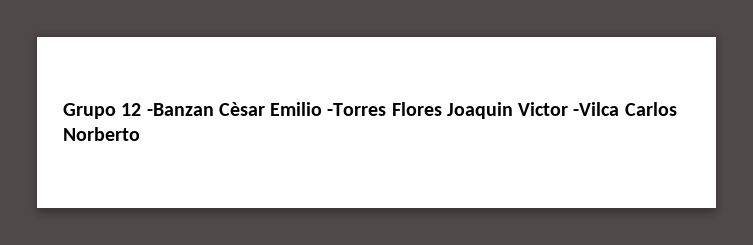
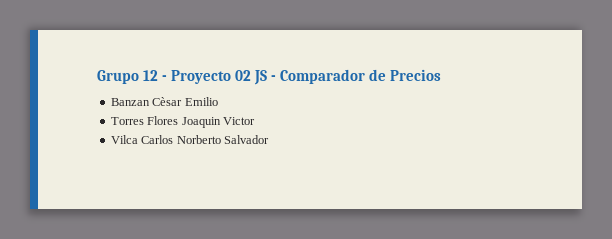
[146,103,214,116] -Banzan -> [162,69,442,85] [110,98,150,106] - Proyecto 02 JS - Comparador de Precios // Banzan
[327,103,387,116] -Torres -> [110,117,144,125] // Torres
[573,102,620,116] -Vilca -> [110,135,138,144] // Vilca
(140, 134) none -> [223,135,269,144] Salvador

